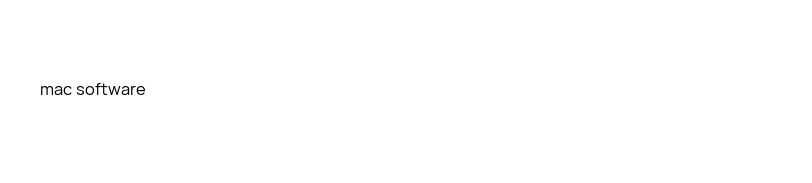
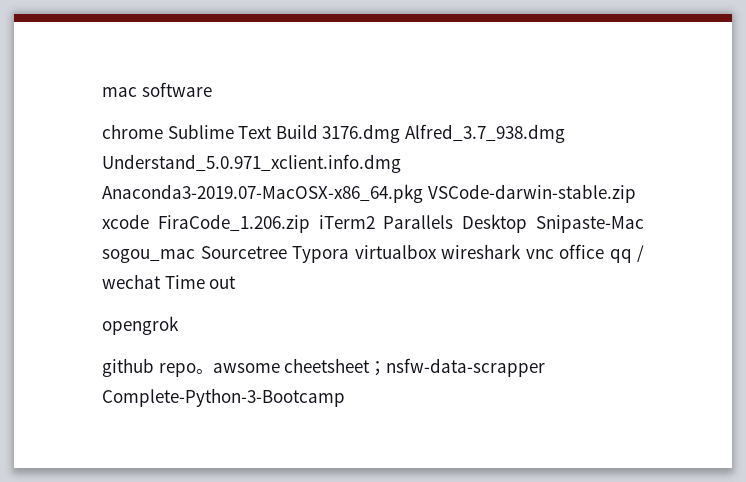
(147, 89) none -> [102,124,565,143] [102,154,401,173] [102,184,636,203] [102,214,644,233] [102,244,644,263] [102,274,237,289] [102,316,179,335] [102,358,546,377] [102,388,345,407] // chrome Sublime Text Build 3176.dmg Alfred_3.7_938.dmg Understand_5.0.971_xclient.info.dmg Anaconda3-2019.07-MacOSX-x86_64.pkg VSCode-darwin-stable.zip xcode FiraCode_1.206.zip iTerm2 Parallels Desktop Snipaste-Mac sogou_mac Sourcetree Typora virtualbox wireshark vnc office qq / wechat Time out // opengrok // github repo。awsome cheetsheet；nsfw-data-scrapper Complete-Python-3-Bootcamp

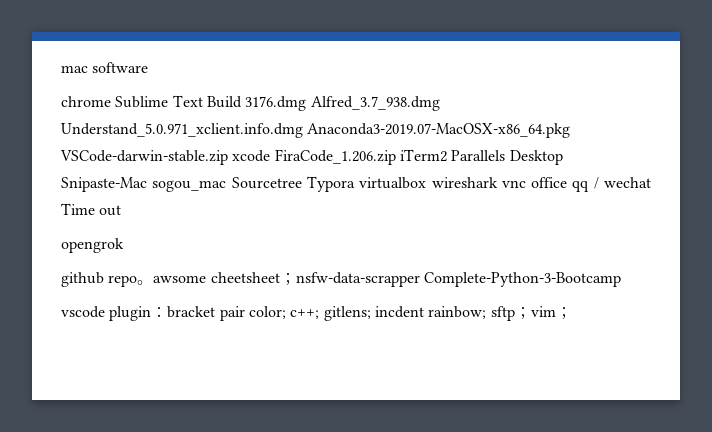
(345, 397) none -> [61,306,572,321] // vscode plugin：bracket pair color; c++; gitlens; incdent rainbow; sftp；vim；

